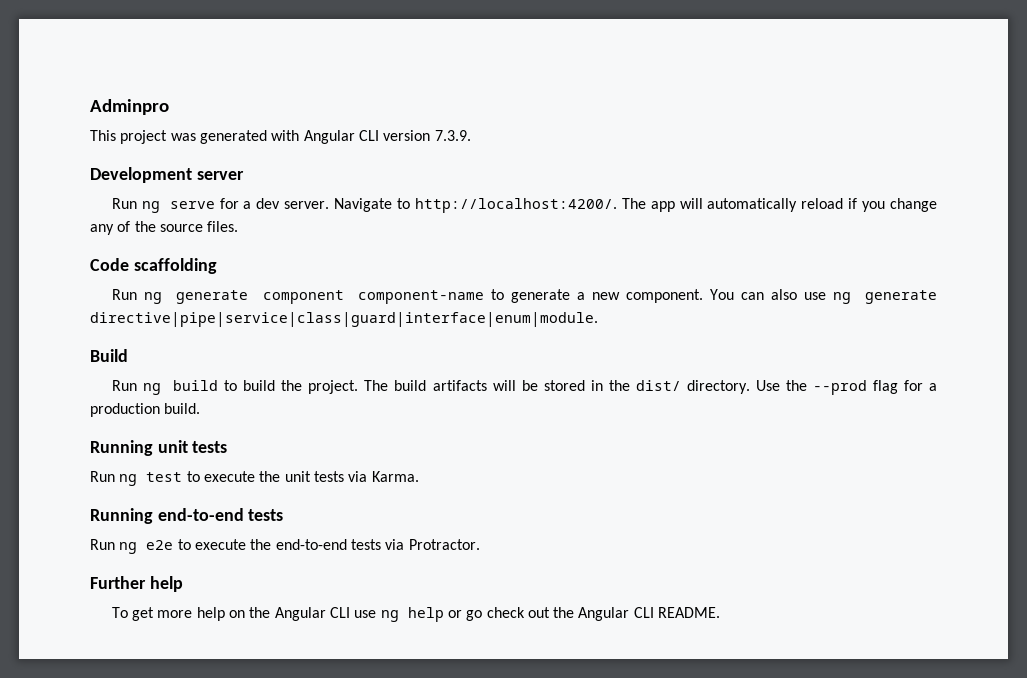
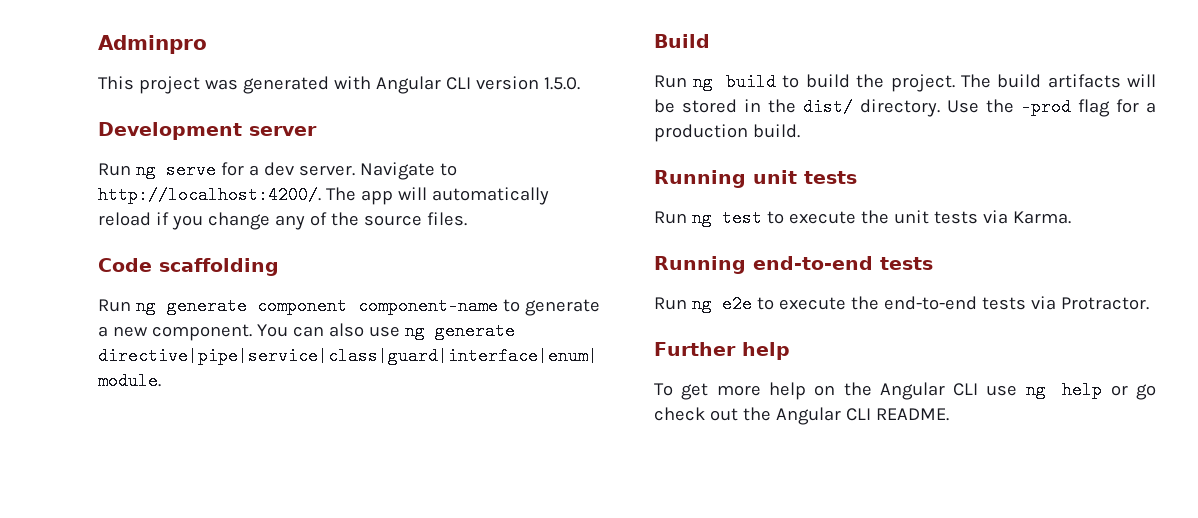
[434,130,471,141] 7.3.9. -> [543,77,580,90] 1.5.0.
[812,380,867,395] --prod -> [1021,98,1071,116] -prod

